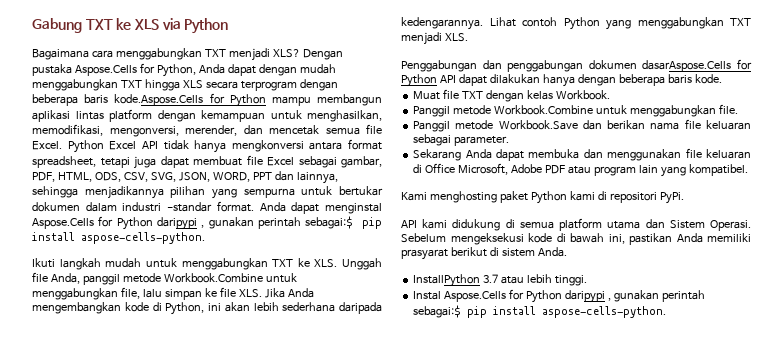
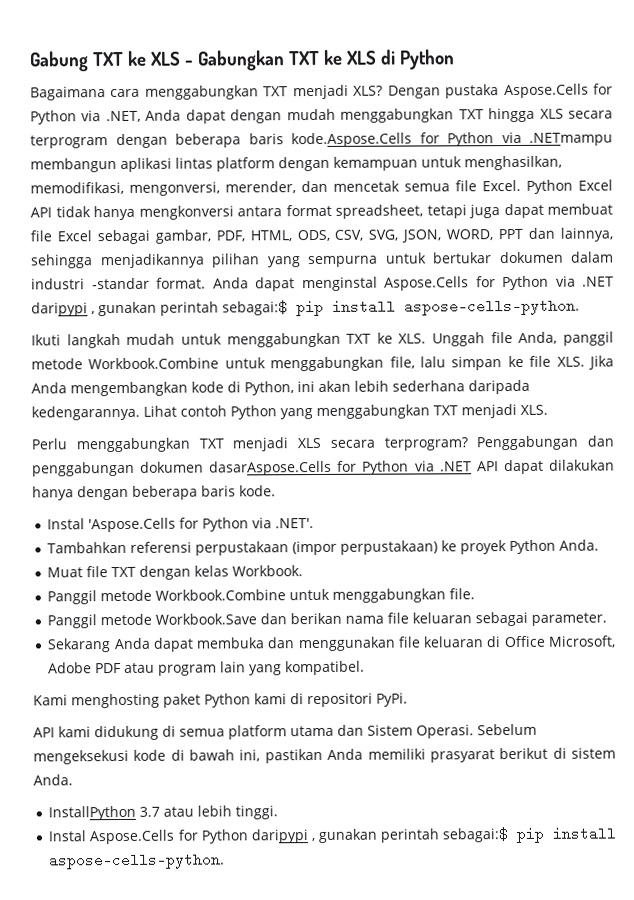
[161,18,181,30] via -> [184,49,396,71] - Gabungkan TXT ke XLS di
[156,64,196,77] Python, -> [30,110,141,125] Python via .NET,
[271,96,311,106] mampu -> [501,131,613,146] via .NETmampu
(153, 223) none -> [555,275,614,287] via .NET
(468, 37) none -> [31,437,469,453] Perlu menggabungkan TXT menjadi XLS secara terprogram?
(437, 80) none -> [414,460,472,472] via .NET
(722, 79) none -> [47,517,315,533] [47,539,600,556] // Instal 'Aspose.Cells for Python via .NET'. // Tambahkan referensi perpustakaan (impor perpustakaan) ke proyek Python Anda.

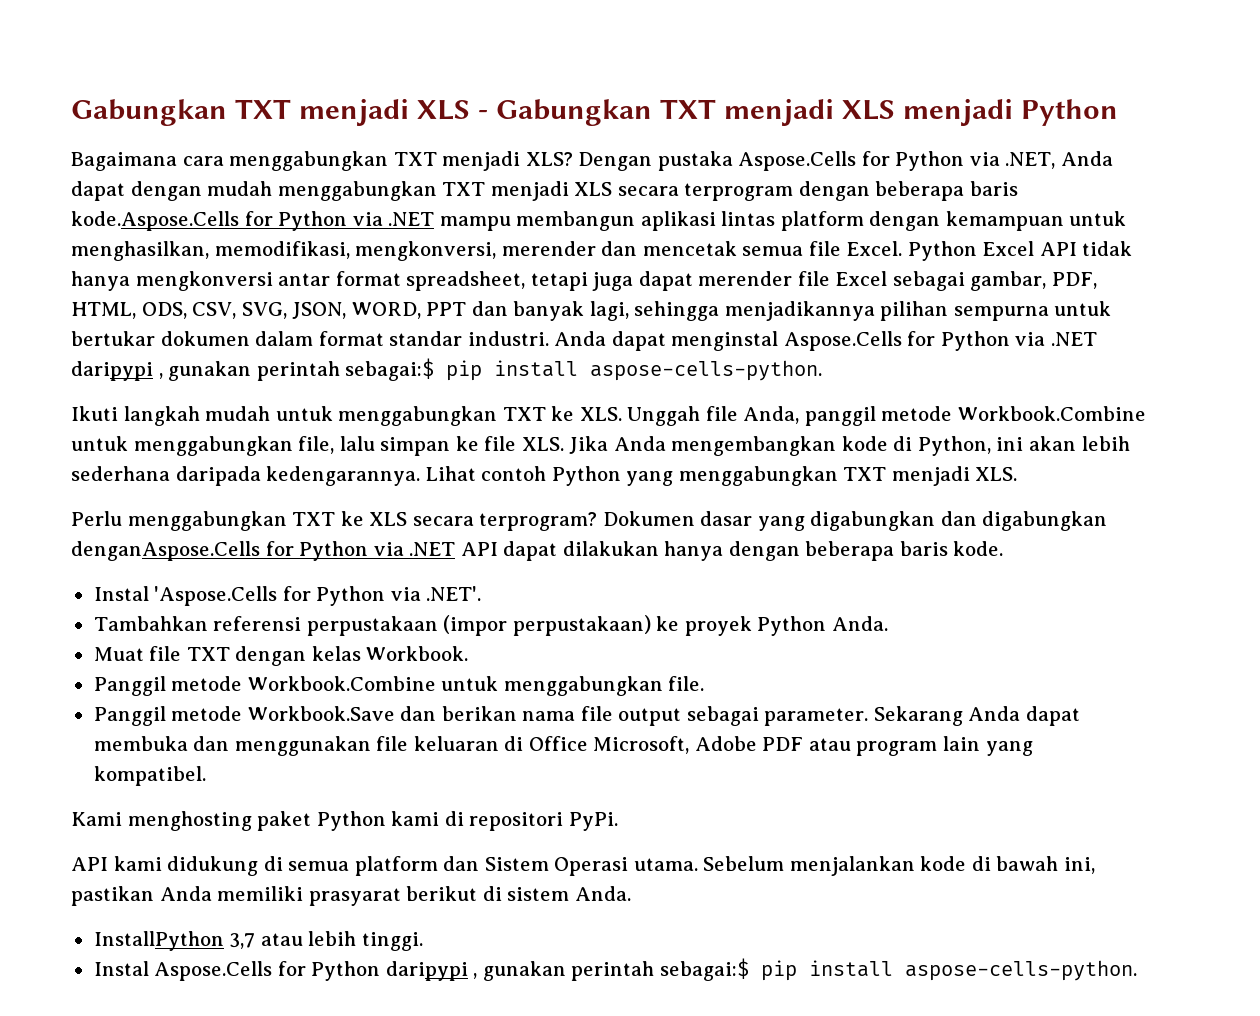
[29,50,147,72] Gabung TXT ke -> [71,98,409,126] Gabungkan TXT menjadi
[322,49,396,65] ke XLS di -> [723,98,1013,126] menjadi XLS menjadi
[488,107,536,123] hingga -> [490,181,569,201] menjadi
[529,132,613,146] .NETmampu -> [388,212,511,231] .NET mampu
[129,181,296,196] mengonversi, merender, -> [355,241,596,261] mengkonversi, merender
[237,206,282,217] antara -> [278,273,331,286] antar
[547,203,613,215] membuat -> [698,271,793,286] merender
[559,227,613,242] lainnya, -> [513,301,629,321] banyak lagi,
[267,256,301,268] yang -> (949, 311) none
[31,277,206,290] industri -standar format. -> [318,331,549,346] format standar industri.
[232,437,290,452] menjadi -> [340,511,364,526] ke
[476,435,614,451] [32,460,333,477] Penggabungan dan penggabungan dokumen dasarAspose.Cells -> [602,511,1108,531] [71,541,260,561] Dokumen dasar yang digabungkan dan digabungkan denganAspose.Cells
[412,612,473,624] keluaran -> [618,708,682,726] output
(608, 619) // -> (869, 717) none
[290,725,334,737] utama -> (438, 866) none
[416,723,537,739] [33,749,129,765] Operasi. Sebelum mengeksekusi -> [554,856,915,876] Operasi utama. Sebelum menjalankan
[139,806,161,817] 3.7 -> [229,933,256,949] 3,7

